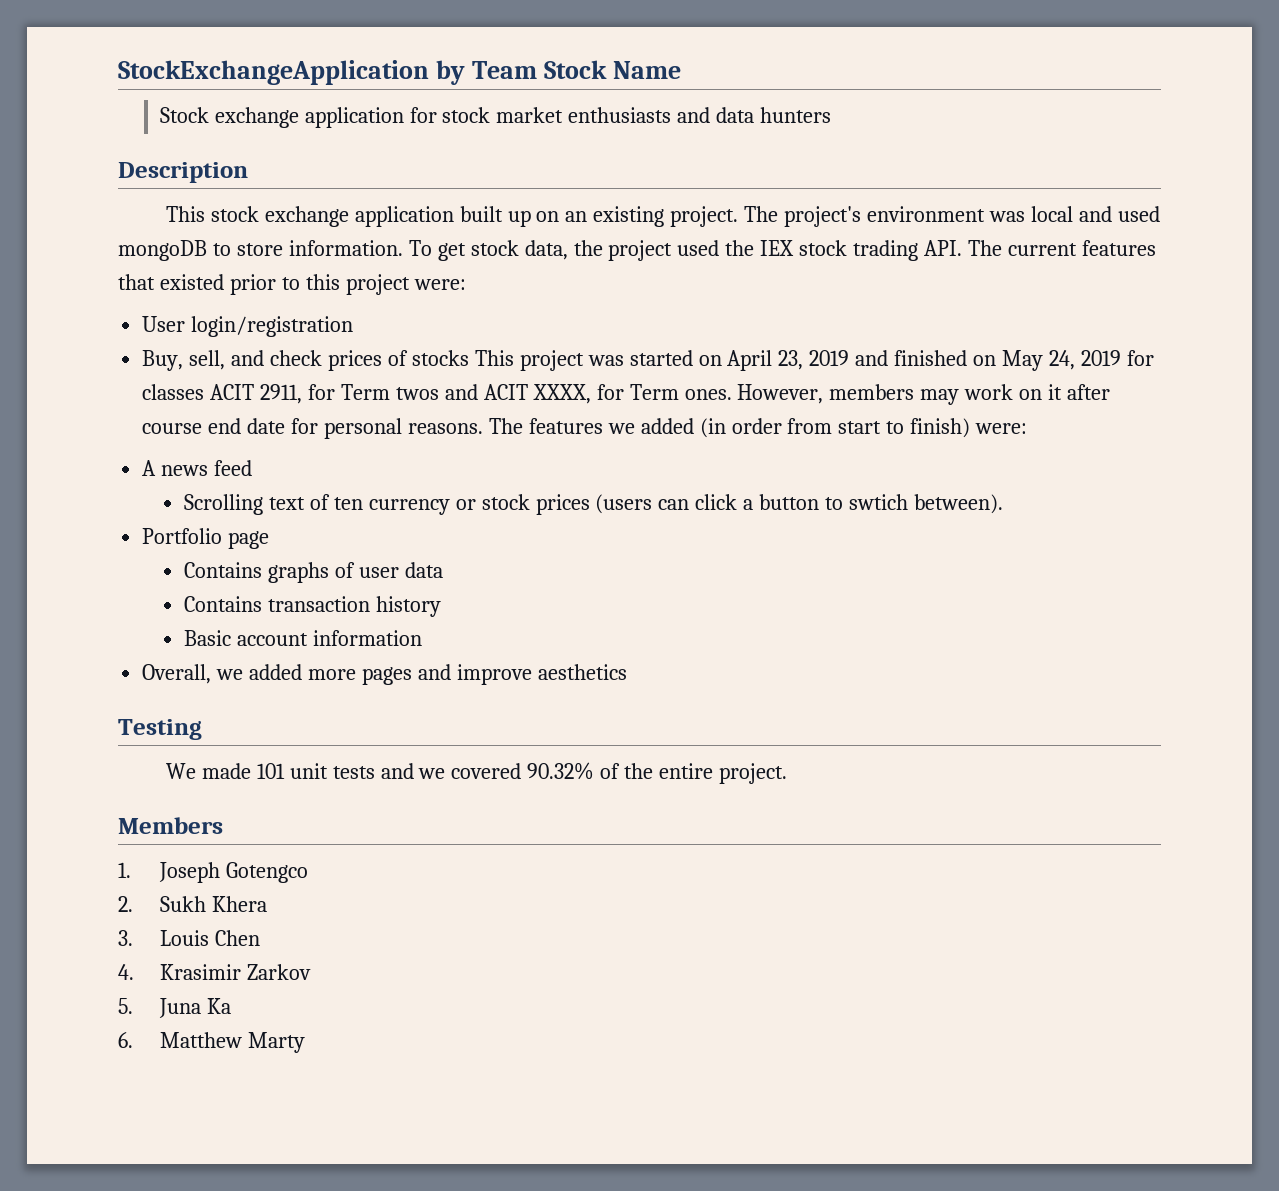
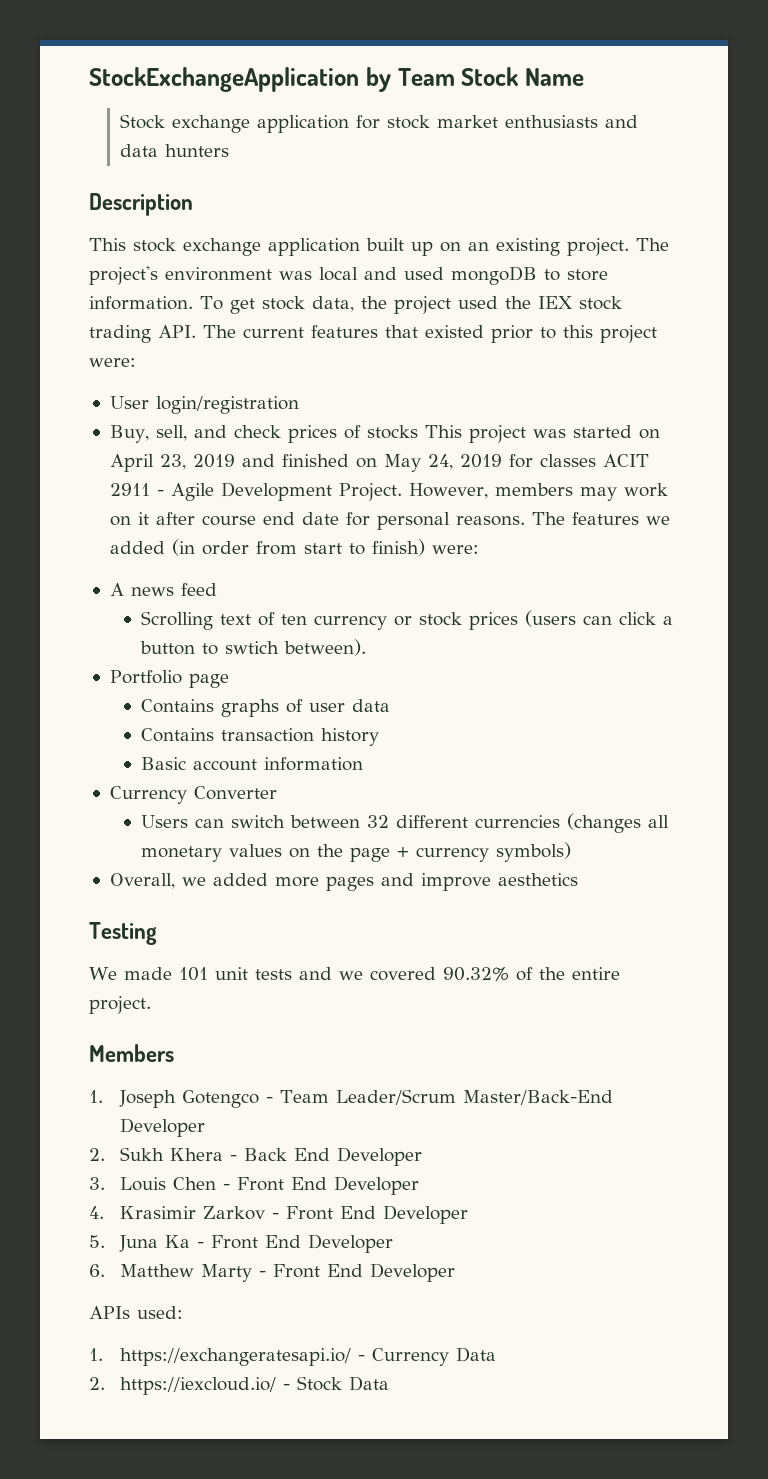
[260,384,732,404] 2911, for Term twos and ACIT XXXX, for Term ones. -> [109,482,402,501] 2911 - Agile Development Project.
(422, 638) none -> [109,786,277,804] [140,813,669,833] [140,842,571,862] // Currency Converter // Users can switch between 32 different currencies (changes all monetary values on the page + currency symbols)
(308, 872) none -> [266,1089,614,1105] [120,1118,206,1137] - Team Leader/Scrum Master/Back-End Developer
(267, 904) none -> [230,1147,423,1166] - Back End Developer
(260, 938) none -> [223,1176,420,1195] - Front End Developer
(311, 972) none -> [272,1205,469,1224] - Front End Developer
(231, 1006) none -> [197,1234,394,1253] - Front End Developer
(305, 1042) none -> [259,1263,456,1282] [89,1306,183,1319] [89,1347,497,1366] [89,1376,390,1395] - Front End Developer // APIs used: // 1. https://exchangeratesapi.io/ - Currency Data // 2. https://iexcloud.io/ - Stock Data

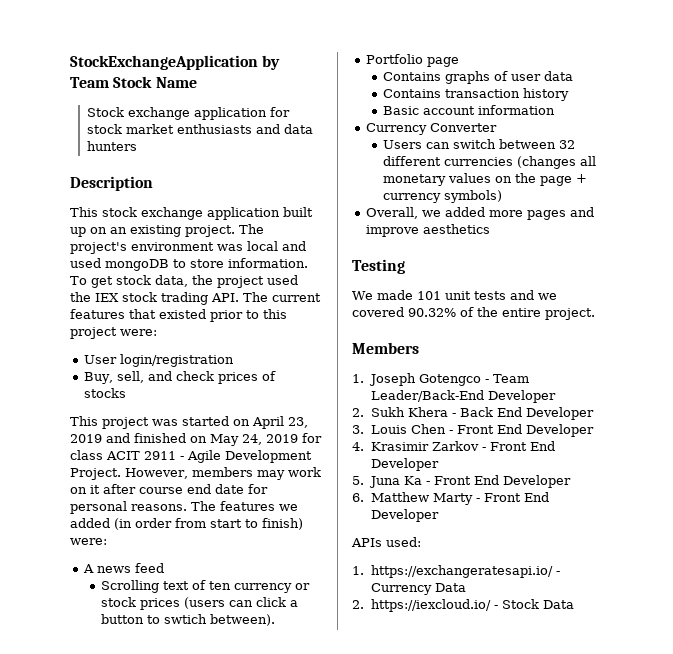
(418, 432) none -> (127, 393) //
[539,454,596,467] classes -> [70,450,103,460] class
[336,1089,614,1105] Leader/Scrum Master/Back-End -> [370,390,484,402] Leader/Back-End

